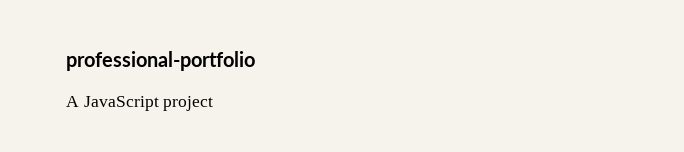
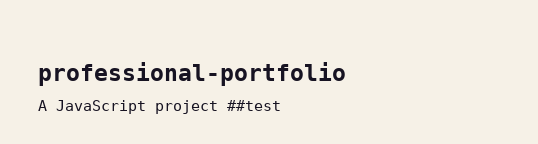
(214, 103) none -> [227,100,281,111] ##test

